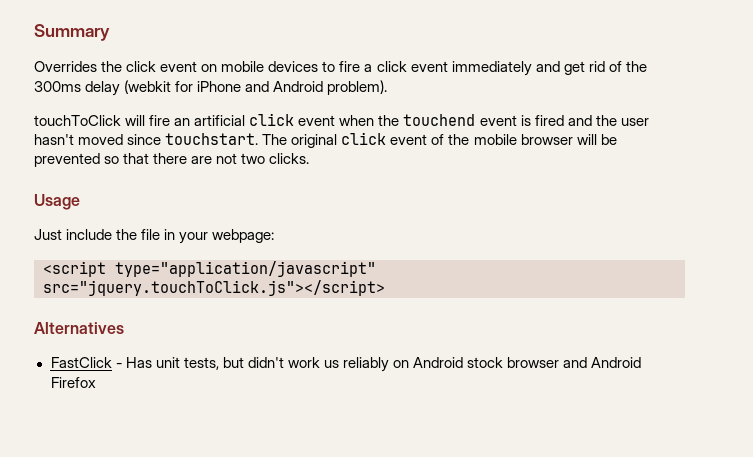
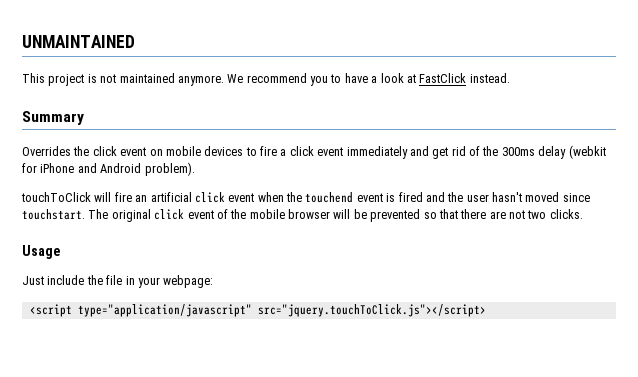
(34, 32) none -> [22,35,135,48] [22,73,510,86] UNMAINTAINED // This project is not maintained anymore. We recommend you to have a look at FastClick instead. //
[34,322,124,334] [50,357,642,372] [50,377,96,388] // Alternatives // FastClick - Has unit tests, but didn't work us reliably on Android stock browser and Android Firefox -> (486, 310) none

